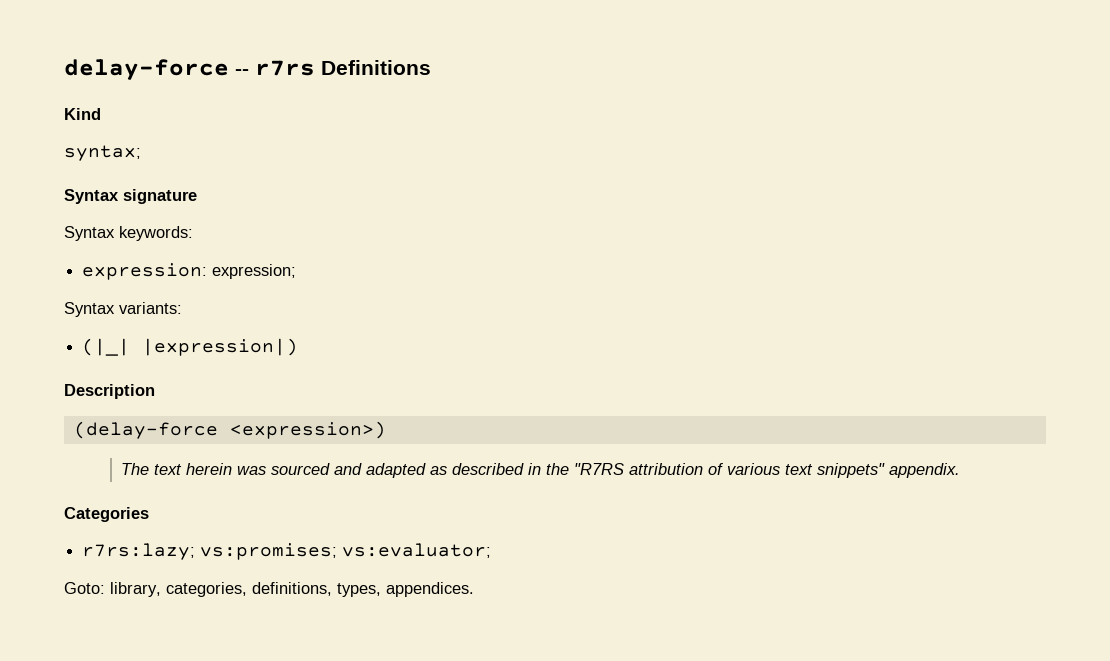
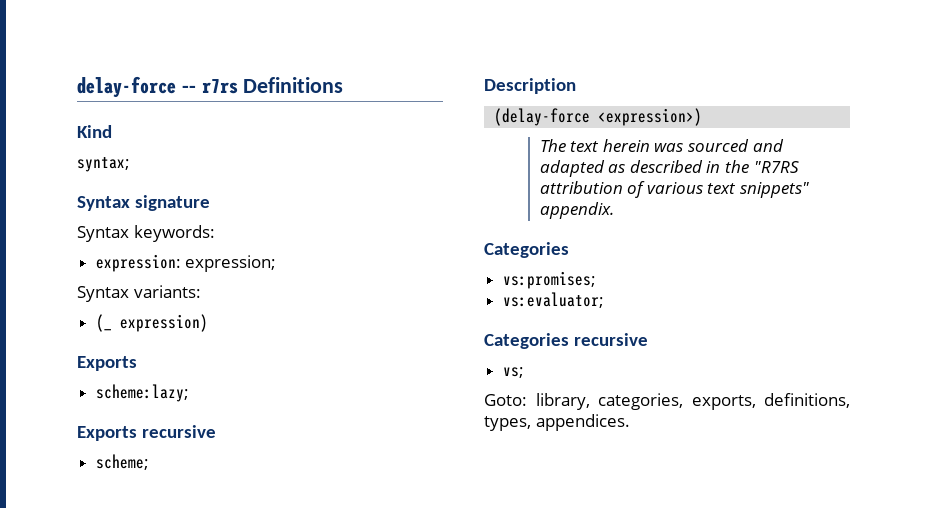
[82,338,299,356] (|_| |expression|) -> [95,314,208,332] [77,356,137,371] [95,384,189,402] [77,425,216,441] [95,454,149,470] (_ expression) // Exports // scheme:lazy; // Exports recursive // scheme;
[82,543,196,560] r7rs:lazy; -> (569, 250) none
(338, 551) none -> (596, 280) //
(492, 550) none -> [484,333,648,349] [502,367,524,378] // Categories recursive // vs;
(247, 589) none -> [691,395,756,410] exports,

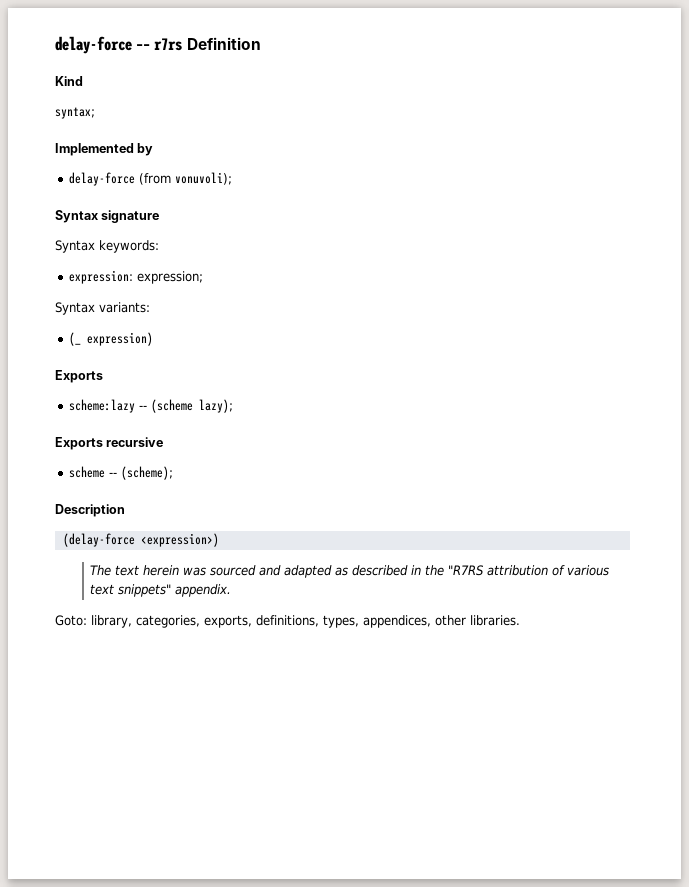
[243,77,344,93] Definitions -> [186,37,261,50] Definition
(130, 164) none -> [55,143,154,156] [68,172,232,186] // Implemented by // delay-force (from vonuvoli);
[95,384,189,402] scheme:lazy; -> [68,399,233,413] scheme:lazy -- (scheme lazy);
[95,454,149,470] scheme; -> [68,466,173,480] scheme -- (scheme);
[484,242,569,258] [502,271,596,289] [502,292,604,308] [484,333,648,349] [502,367,524,378] // Categories // vs:promises; // vs:evaluator; // Categories recursive // vs; -> (232, 590) none
[535,414,630,431] appendices. -> [363,615,520,628] appendices, other libraries.

